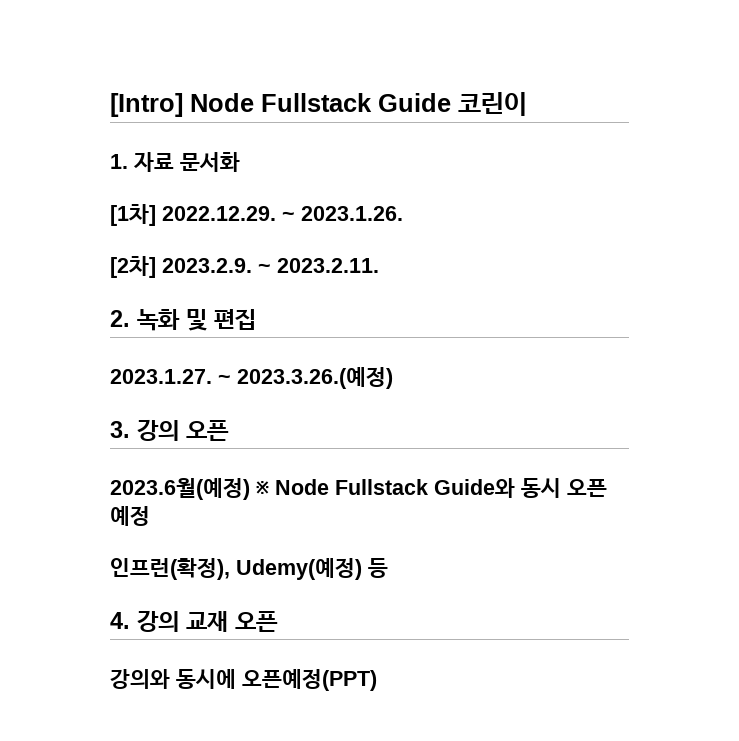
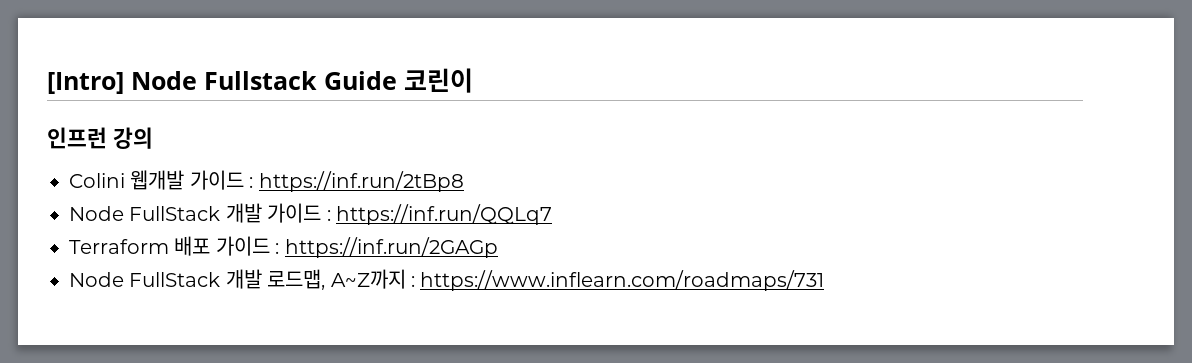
[110,152,240,172] [110,204,403,226] [110,256,379,278] [110,309,256,331] [110,367,393,389] [110,419,229,441] [110,478,607,500] [110,506,150,526] [110,558,388,580] [110,610,278,632] [110,669,377,691] 1. 자료 문서화 // [1차] 2022.12.29. ~ 2023.1.26. // [2차] 2023.2.9. ~ 2023.2.11. // 2. 녹화 및 편집 // 2023.1.27. ~ 2023.3.26.(예정) // 3. 강의 오픈 // 2023.6월(예정) ※ Node Fullstack Guide와 동시 오픈 예정 // 인프런(확정), Udemy(예정) 등 // 4. 강의 교재 오픈 // 강의와 동시에 오픈예정(PPT) -> [47,127,153,149] [69,170,464,192] [69,203,552,225] [69,236,498,258] [69,269,825,291] 인프런 강의 // Colini 웹개발 가이드 : https://inf.run/2tBp8 // Node FullStack 개발 가이드 : https://inf.run/QQLq7 // Terraform 배포 가이드 : https://inf.run/2GAGp // Node FullStack 개발 로드맵, A~Z까지 : https://www.inflearn.com/roadmaps/731

